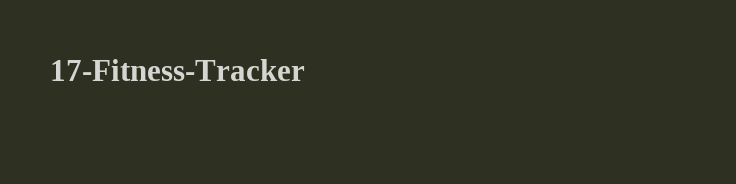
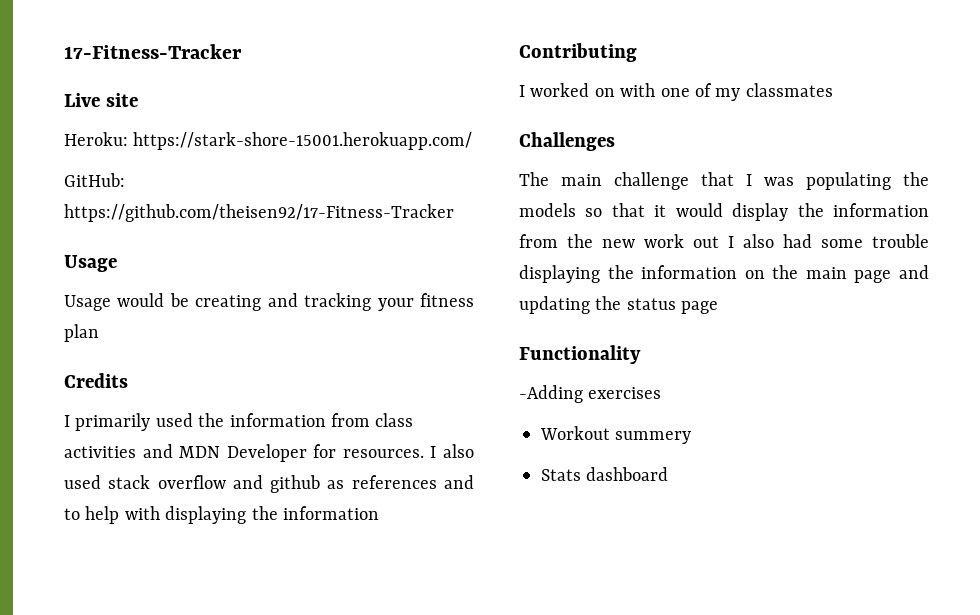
(305, 70) none -> [64,93,138,107] [64,132,473,150] [64,173,125,187] [64,204,454,222] [64,255,117,272] [64,293,474,311] [64,324,99,342] [64,373,128,388] [64,413,414,431] [64,444,474,462] [64,475,474,493] [64,506,379,524] [519,43,637,62] [519,83,833,101] [519,132,615,151] [519,172,929,190] [519,203,929,221] [519,234,929,248] [519,265,929,283] [519,296,719,314] [519,345,641,364] [519,385,662,403] [540,426,692,444] [541,467,669,481] // Live site // Heroku: https://stark-shore-15001.herokuapp.com/ // GitHub: https://github.com/theisen92/17-Fitness-Tracker // Usage // Usage would be creating and tracking your fitness plan // Credits // I primarily used the information from class activities and MDN Developer for resources. I also used stack overflow and github as references and to help with displaying the information // Contributing // I worked on with one of my classmates // Challenges // The main challenge that I was populating the models so that it would display the information from the new work out I also had some trouble displaying the information on the main page and updating the status page // Functionality // -Adding exercises // Workout summery // Stats dashboard

